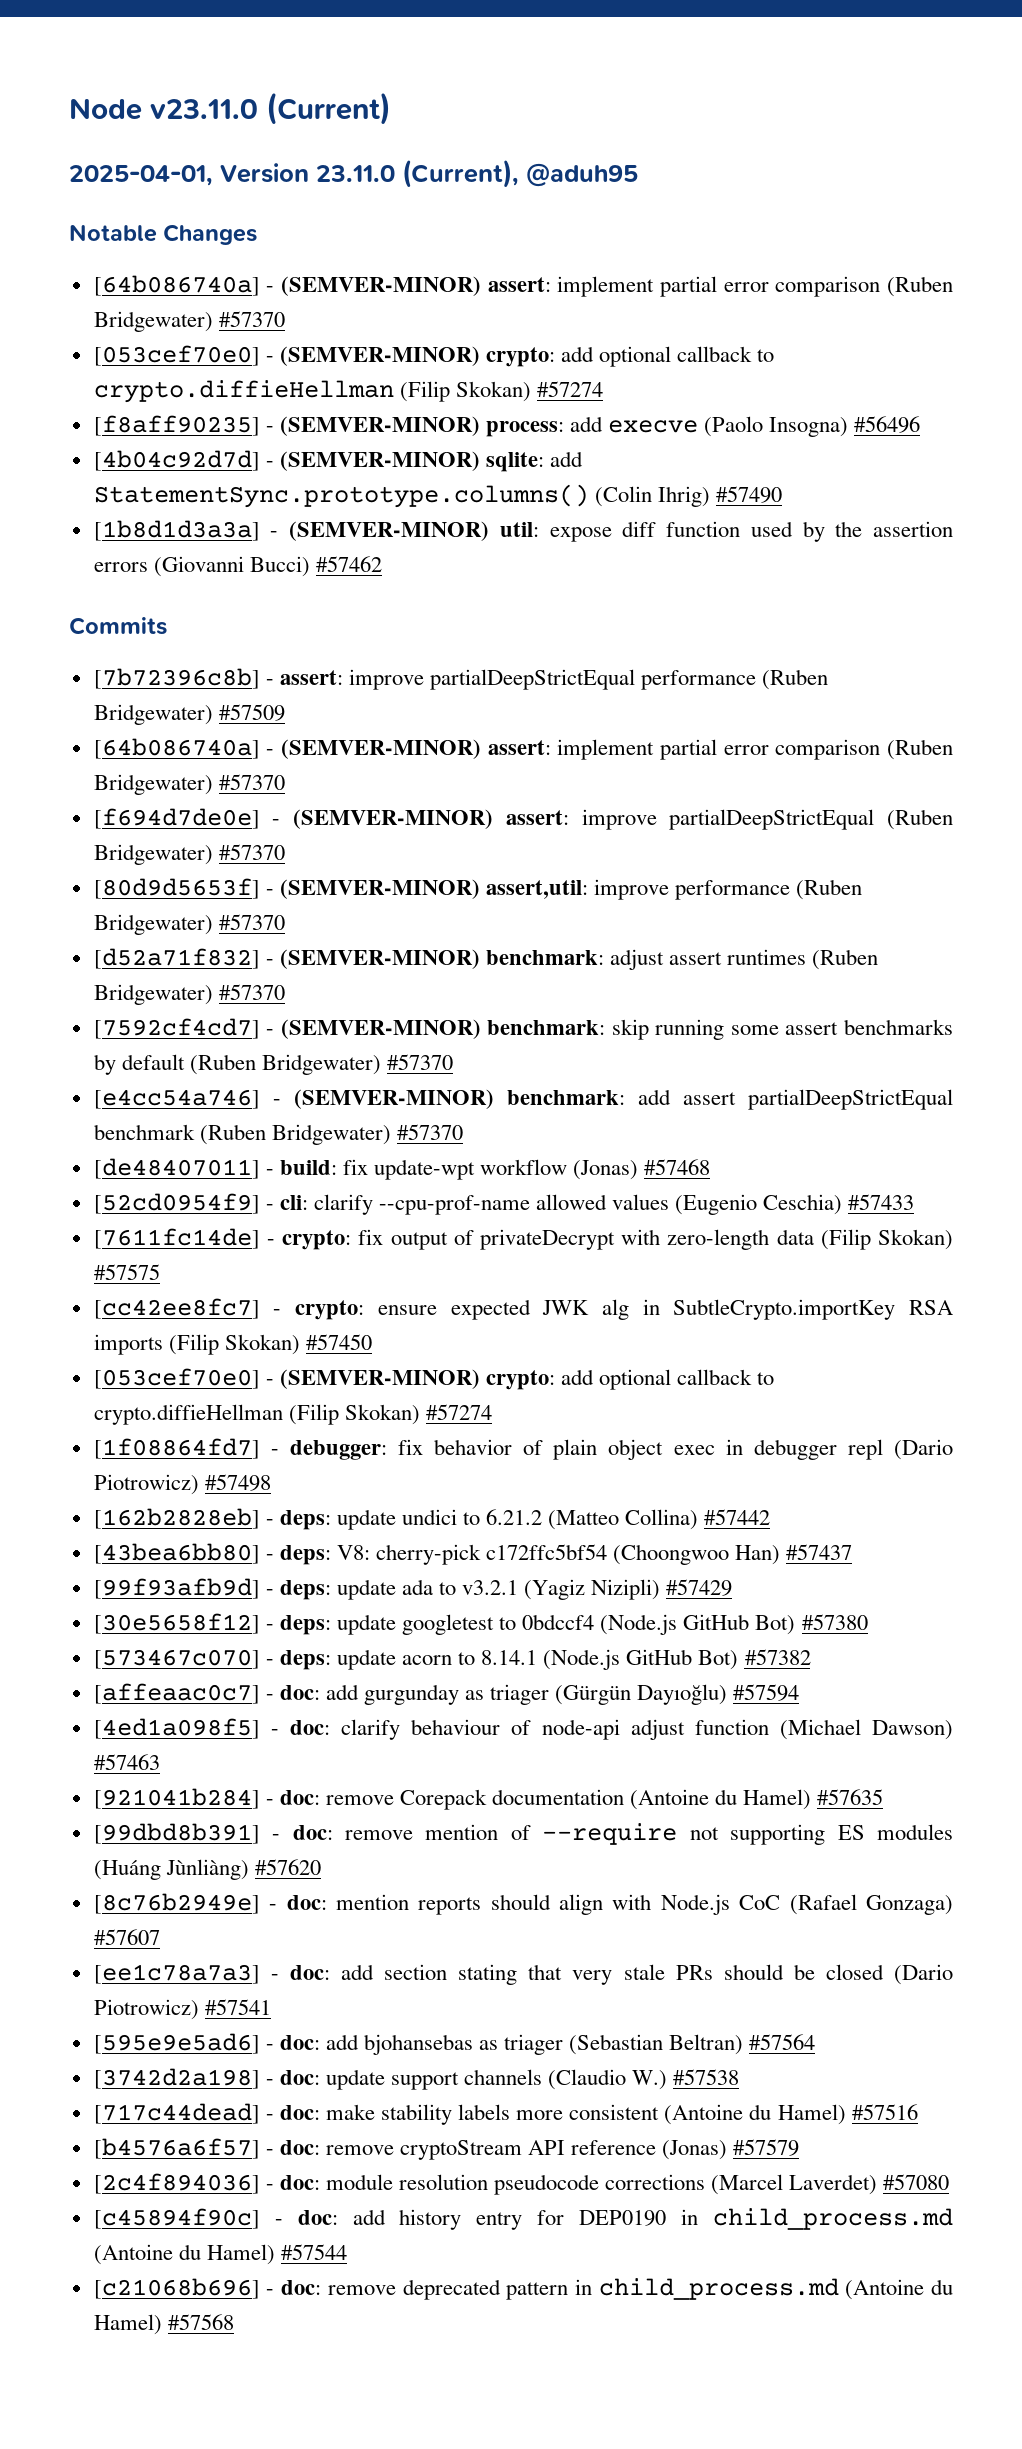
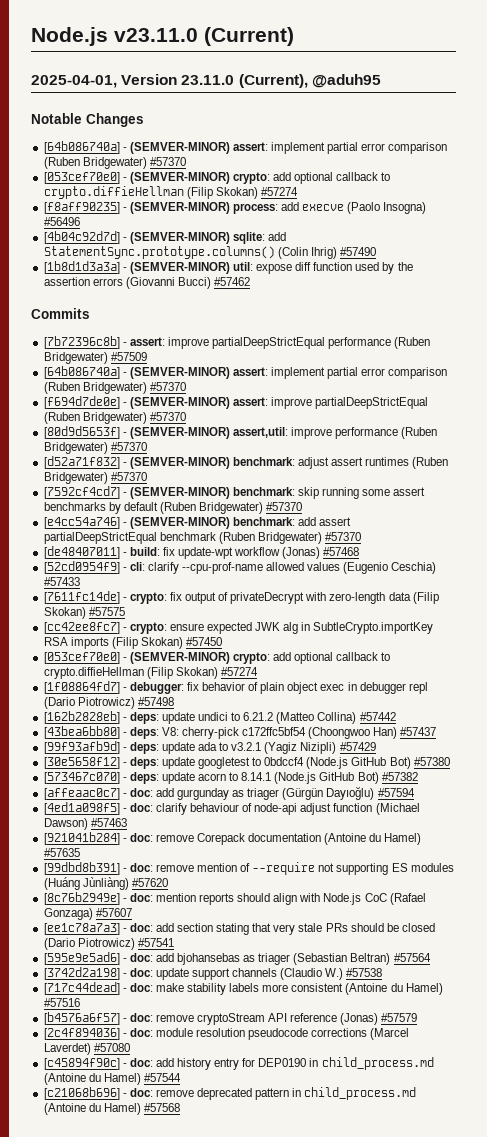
[69,98,142,120] Node -> [31,27,108,46] Node.js

